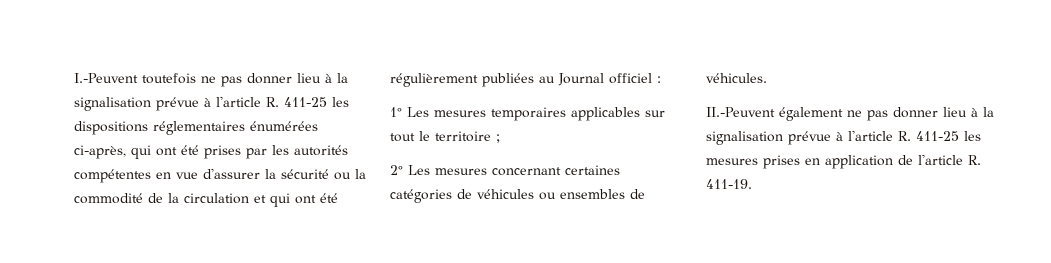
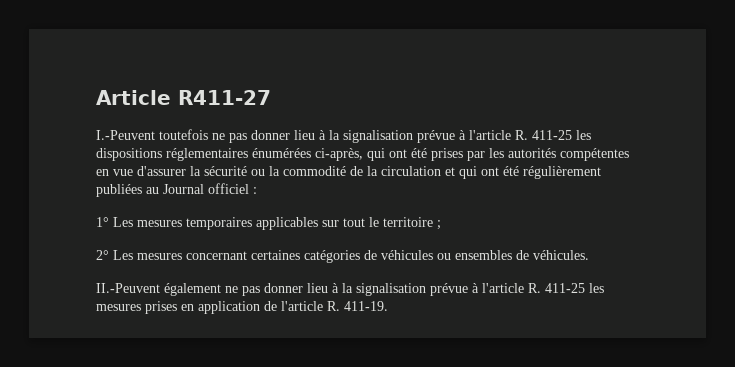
(74, 78) none -> [96,90,271,105] Article R411-27 //

